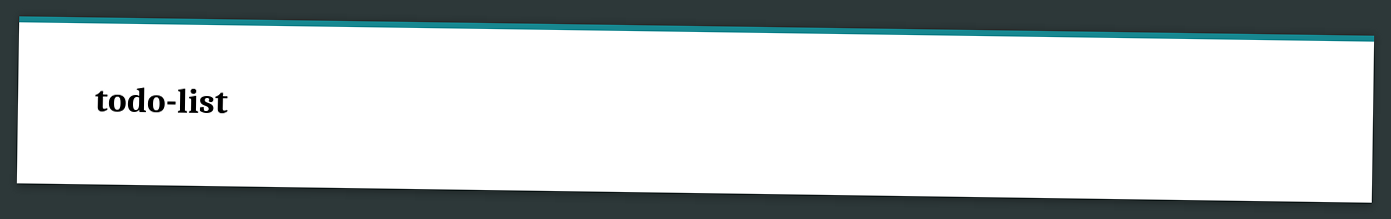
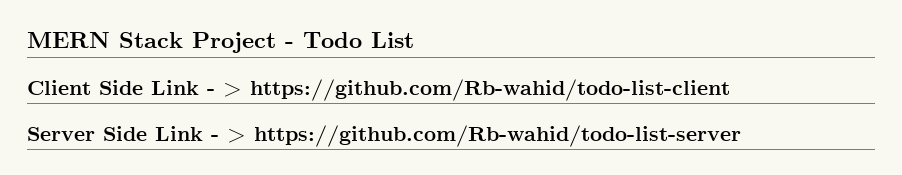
[94,86,229,114] todo-list -> [27,32,414,53] [27,79,730,101] [27,125,741,147] MERN Stack Project - Todo List // Client Side Link - > https://github.com/Rb-wahid/todo-list-client // Server Side Link - > https://github.com/Rb-wahid/todo-list-server

